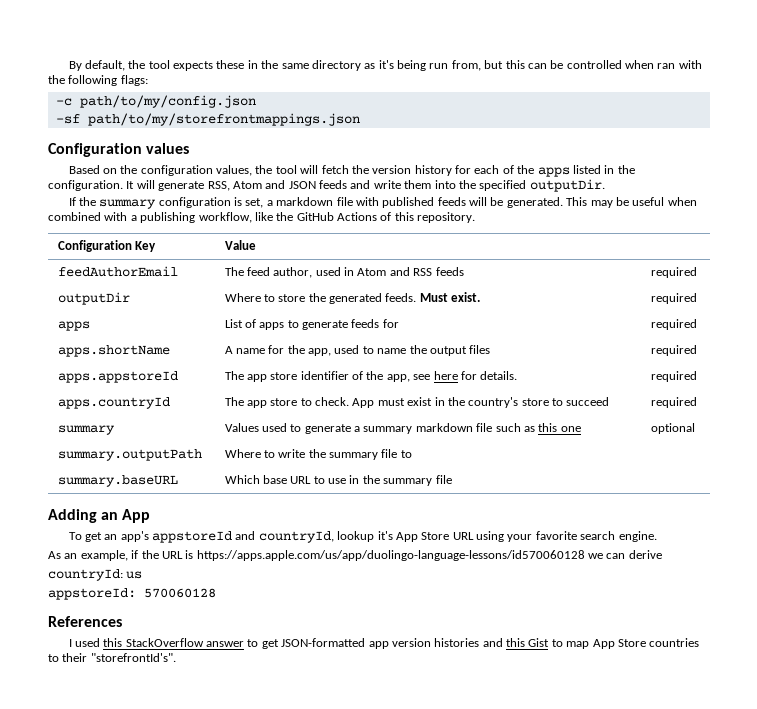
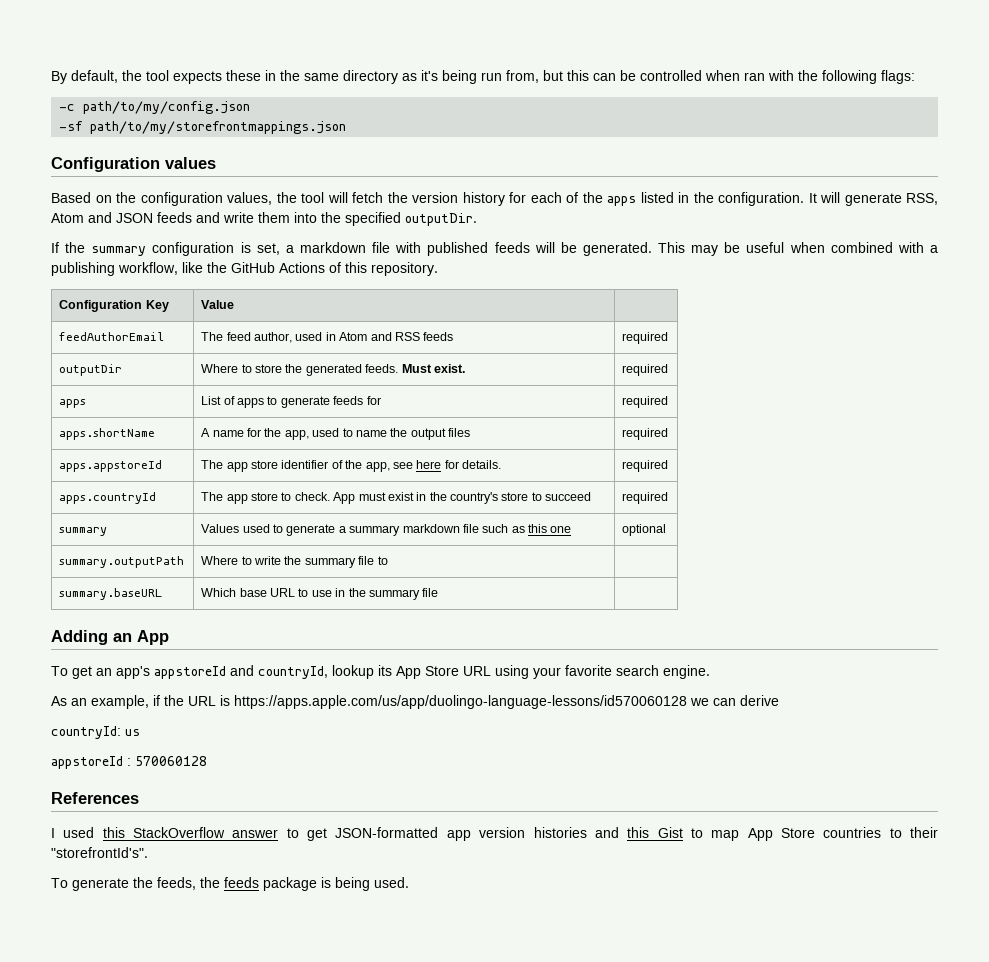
[377,531,393,540] it's -> [378,665,392,676] its
[48,588,136,600] appstoreId: -> [51,756,131,769] appstoreId :
(176, 657) none -> [51,877,409,891] // To generate the feeds, the feeds package is being used.

